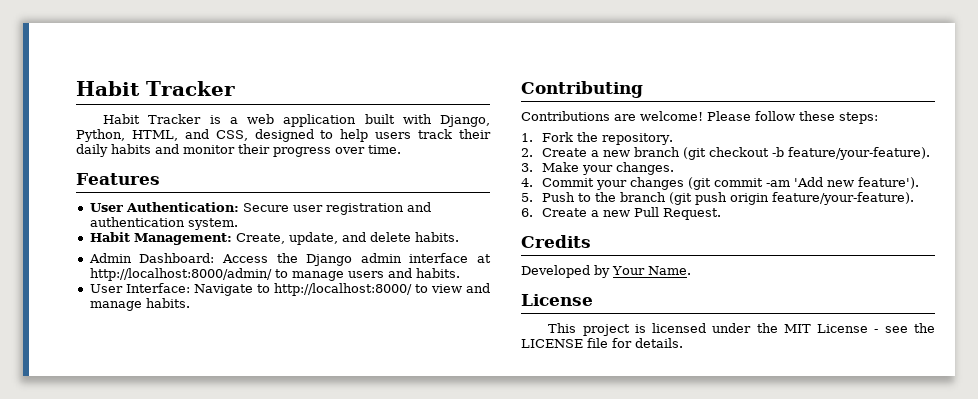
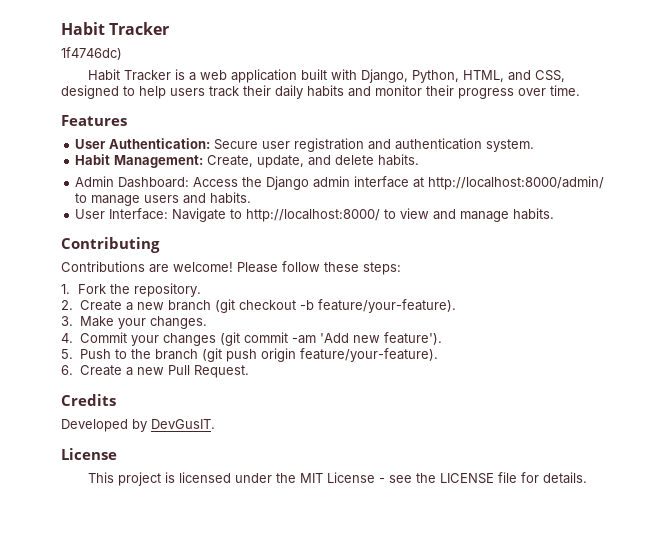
[76,81,235,96] Habit Tracker -> [61,22,170,35] [61,47,122,60] Habit Tracker // 1f4746dc)
[612,266,691,275] Your Name. -> [151,419,215,429] DevGusIT.

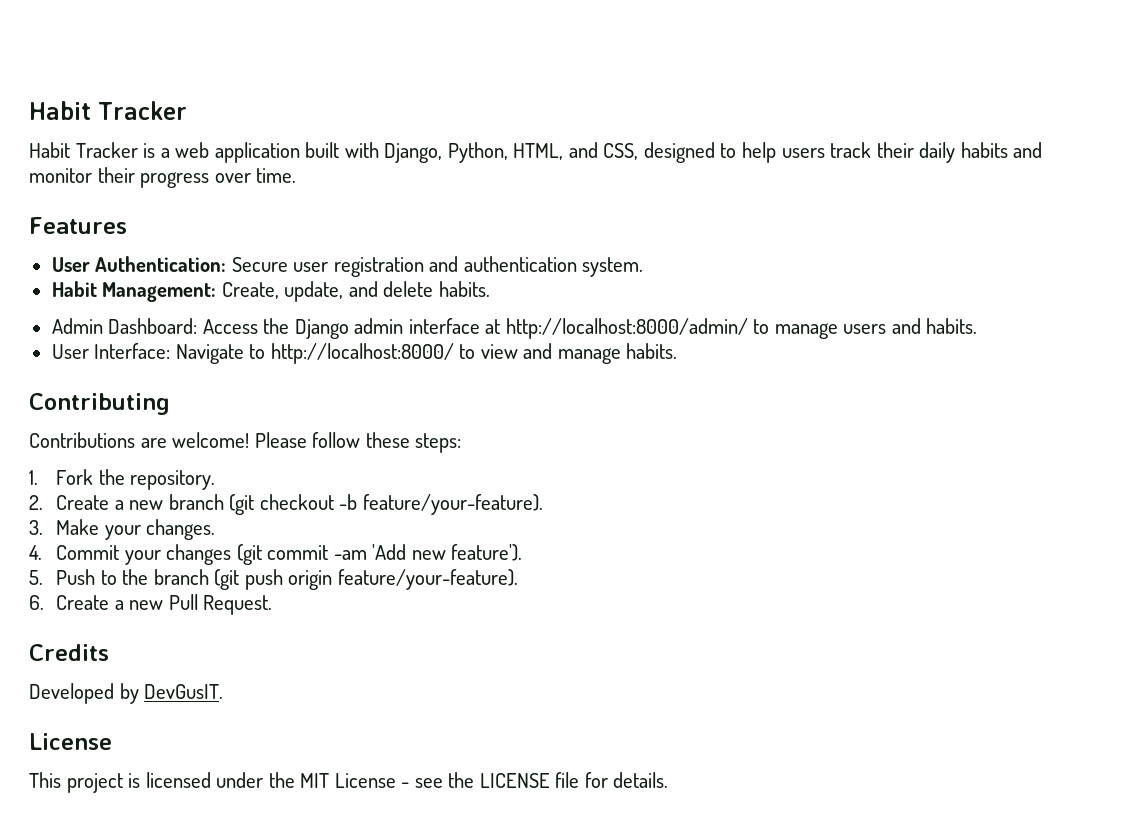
[61,22,170,35] [61,47,122,60] Habit Tracker // 1f4746dc) -> [29,101,187,120] Habit Tracker

